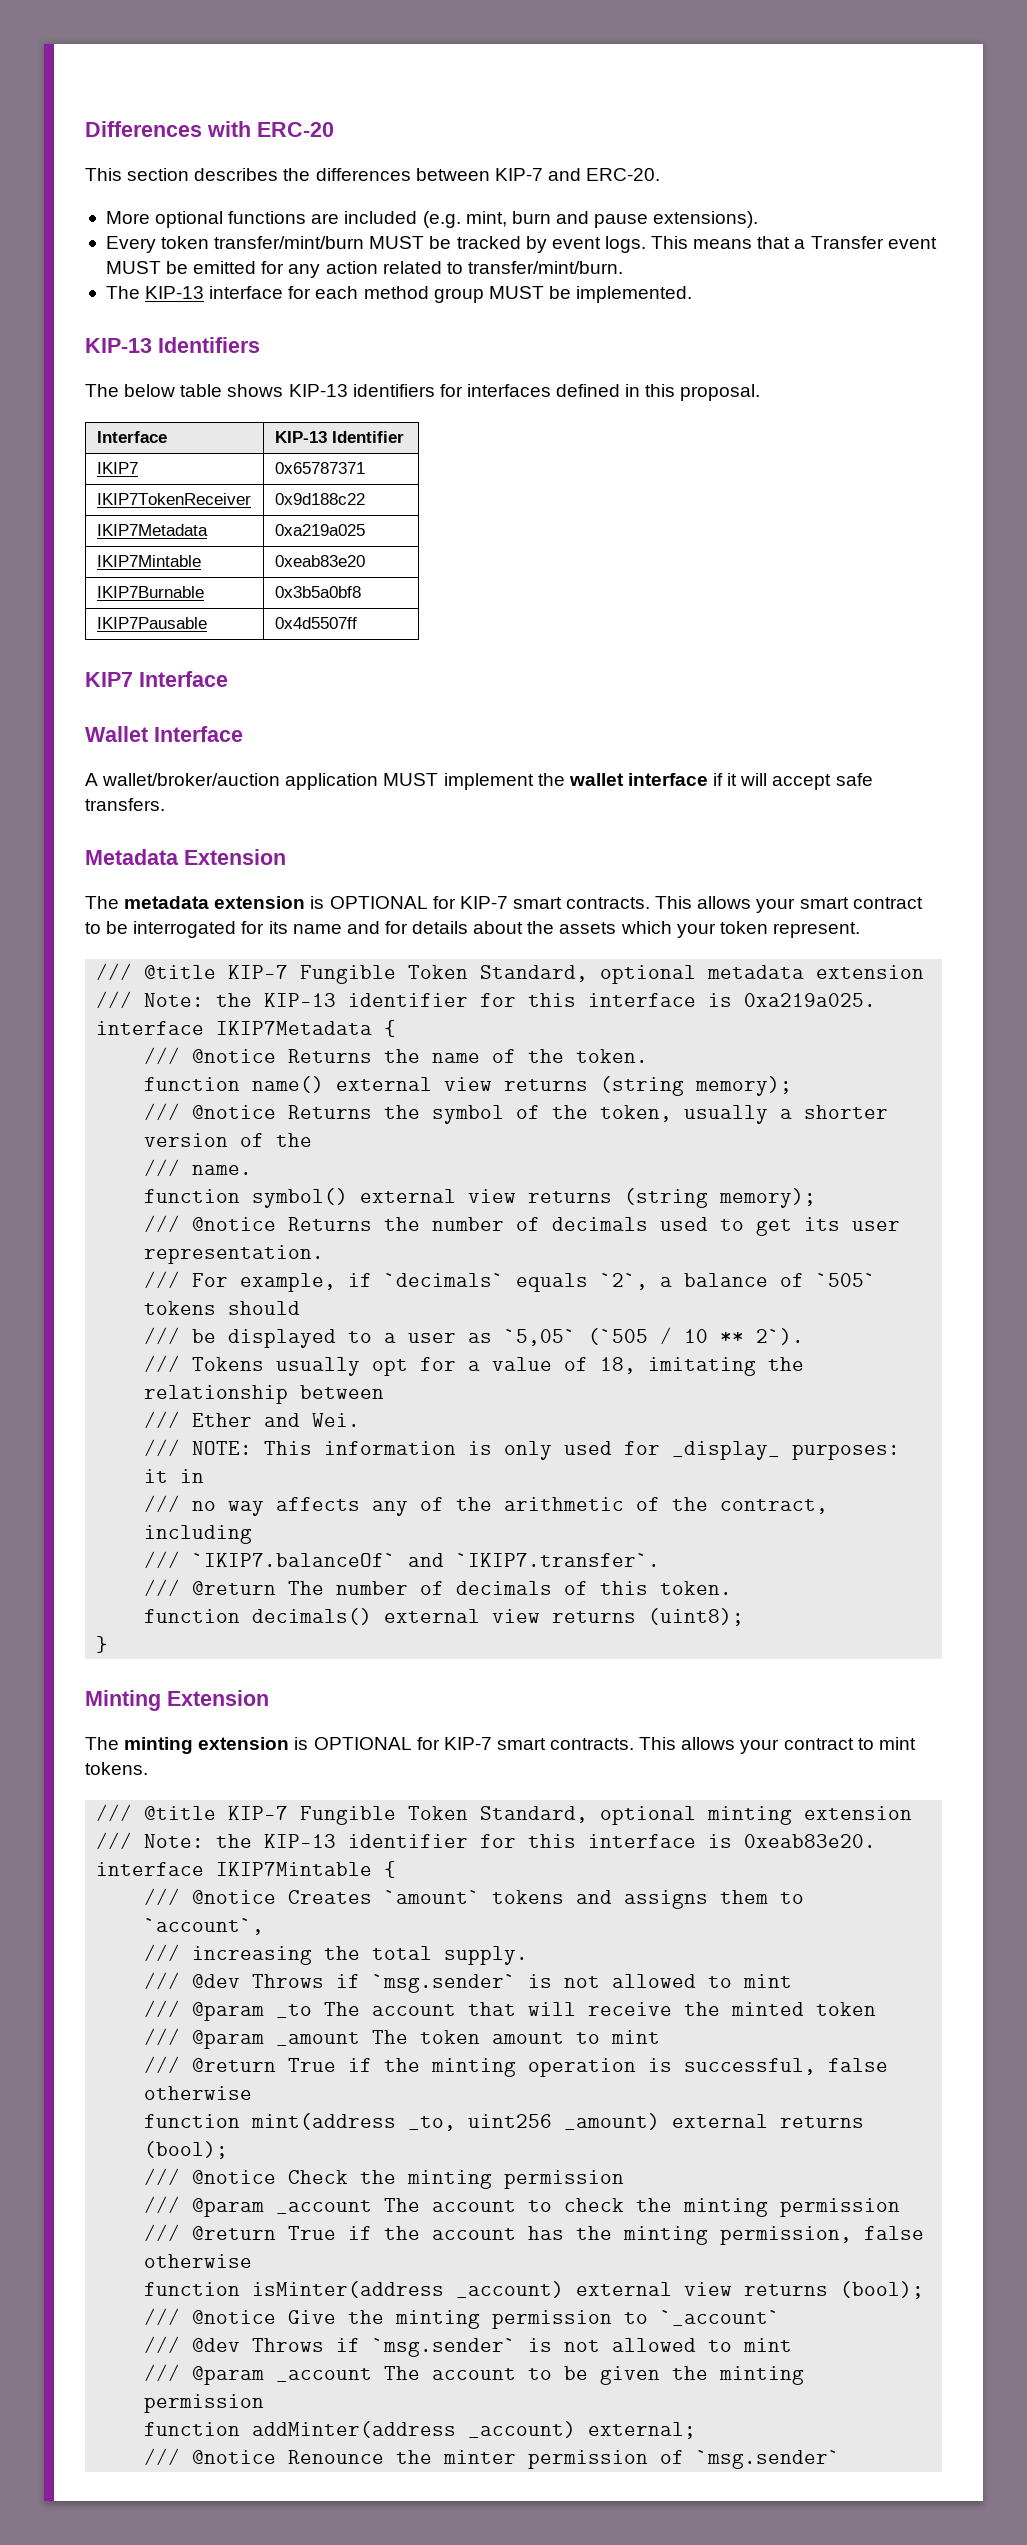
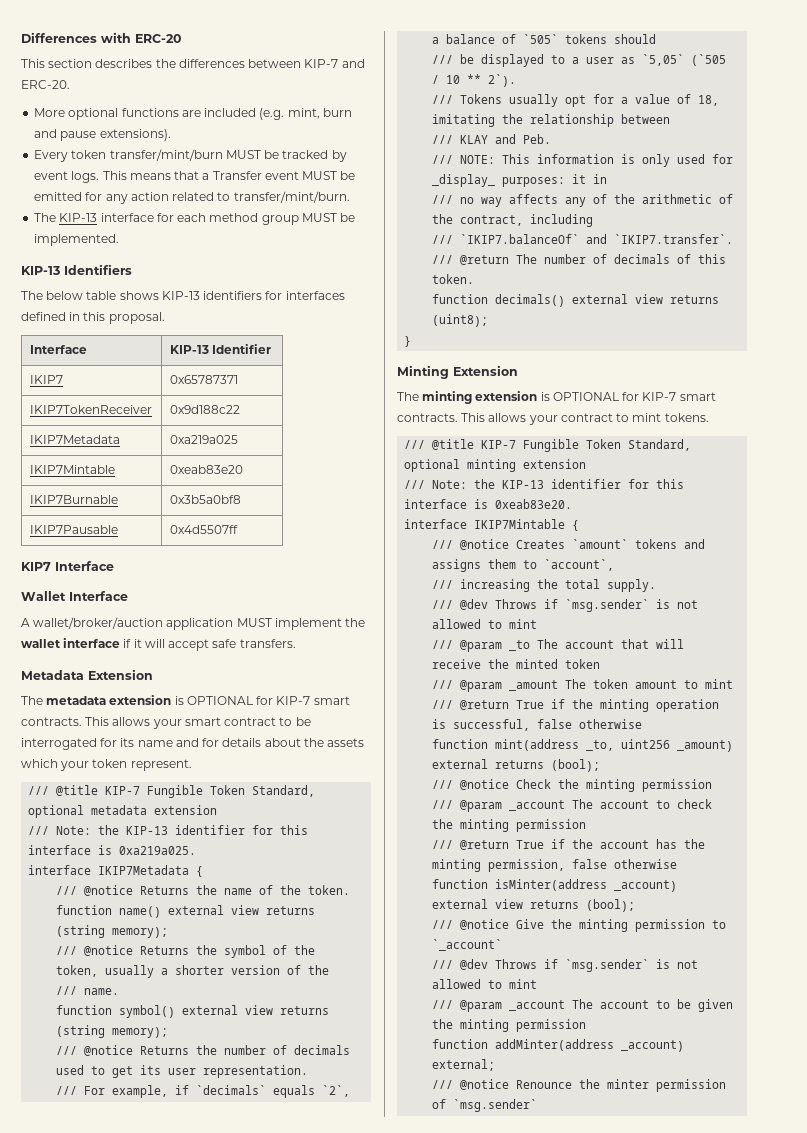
[192,1413,361,1428] Ether and Wei. -> [460,134,552,144] KLAY and Peb.

